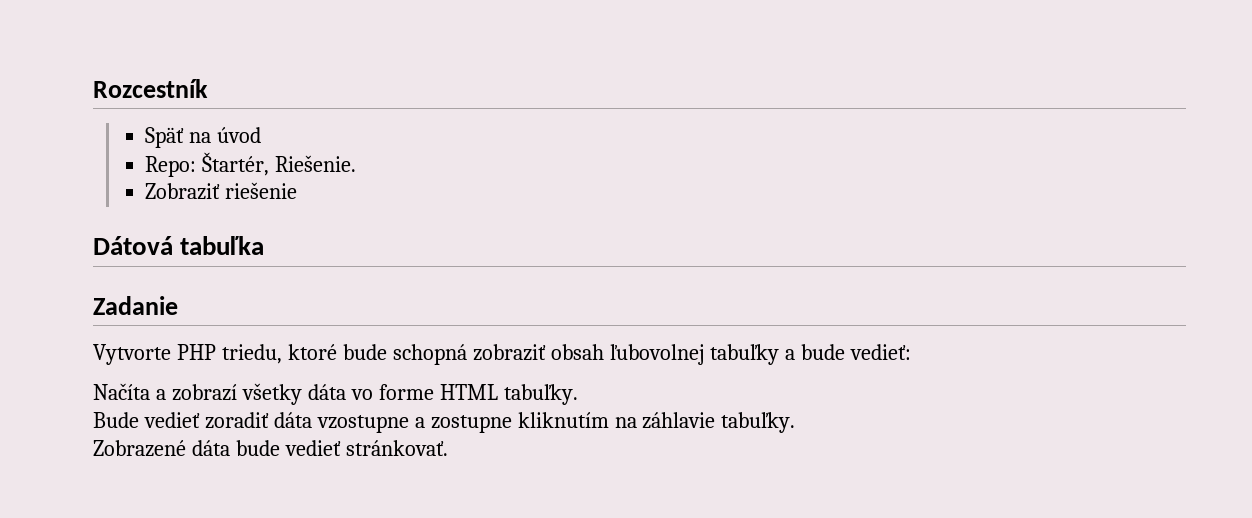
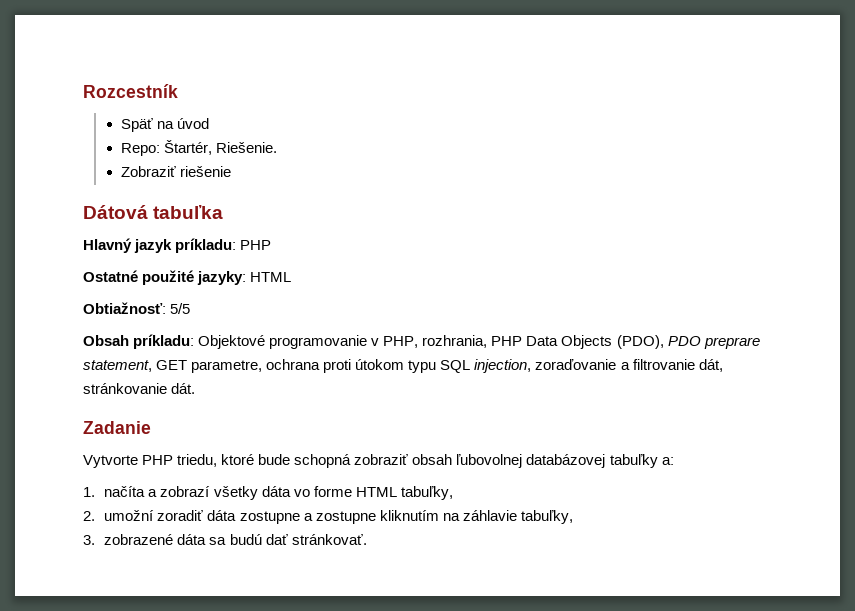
(265, 245) none -> [83,238,272,253] [83,270,292,285] [83,302,191,314] [83,334,760,349] [83,359,723,373] [83,383,196,394] // Hlavný jazyk príkladu: PHP // Ostatné použité jazyky: HTML // Obtiažnosť: 5/5 // Obsah príkladu: Objektové programovanie v PHP, rozhrania, PHP Data Objects (PDO), PDO preprare statement, GET parametre, ochrana proti útokom typu SQL injection, zoraďovanie a filtrovanie dát, stránkovanie dát.
[710,344,912,365] [93,383,150,400] tabuľky a bude vedieť: // Načíta -> [526,454,674,468] [83,486,146,497] databázovej tabuľky a: // 1. načíta
[503,384,578,405] [93,412,200,428] tabuľky. // Bude vedieť -> [400,486,453,500] [83,510,155,521] tabuľky, // 2. umožní
[316,415,409,433] vzostupne -> [239,511,300,524] zostupne
[721,412,796,433] [93,440,341,457] tabuľky. // Zobrazené dáta bude vedieť -> [520,510,573,524] [83,534,288,545] tabuľky, // 3. zobrazené dáta sa budú dať

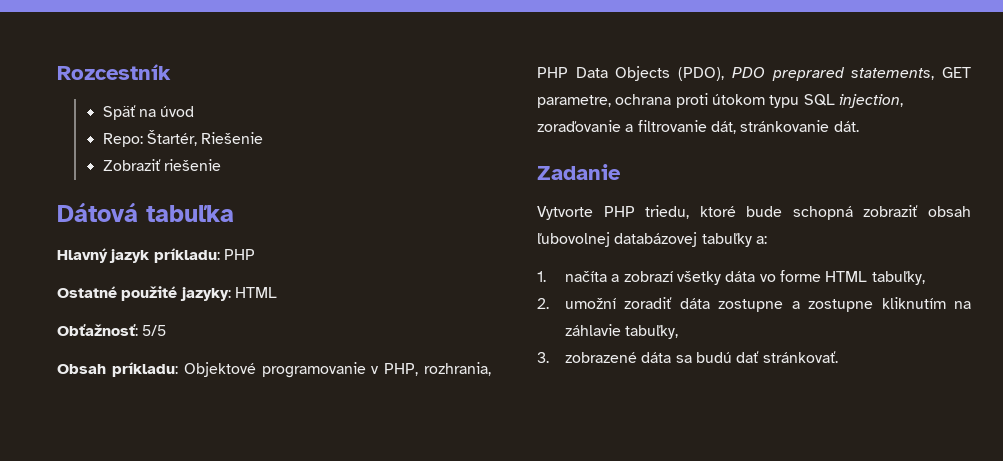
[215,142,277,153] Riešenie. -> [201,132,264,144] Riešenie
[83,302,166,314] Obtiažnosť: -> [57,324,138,336] Obťažnosť:
[703,337,760,349] [83,360,152,372] preprare statement, -> [771,67,935,81] preprared statements,

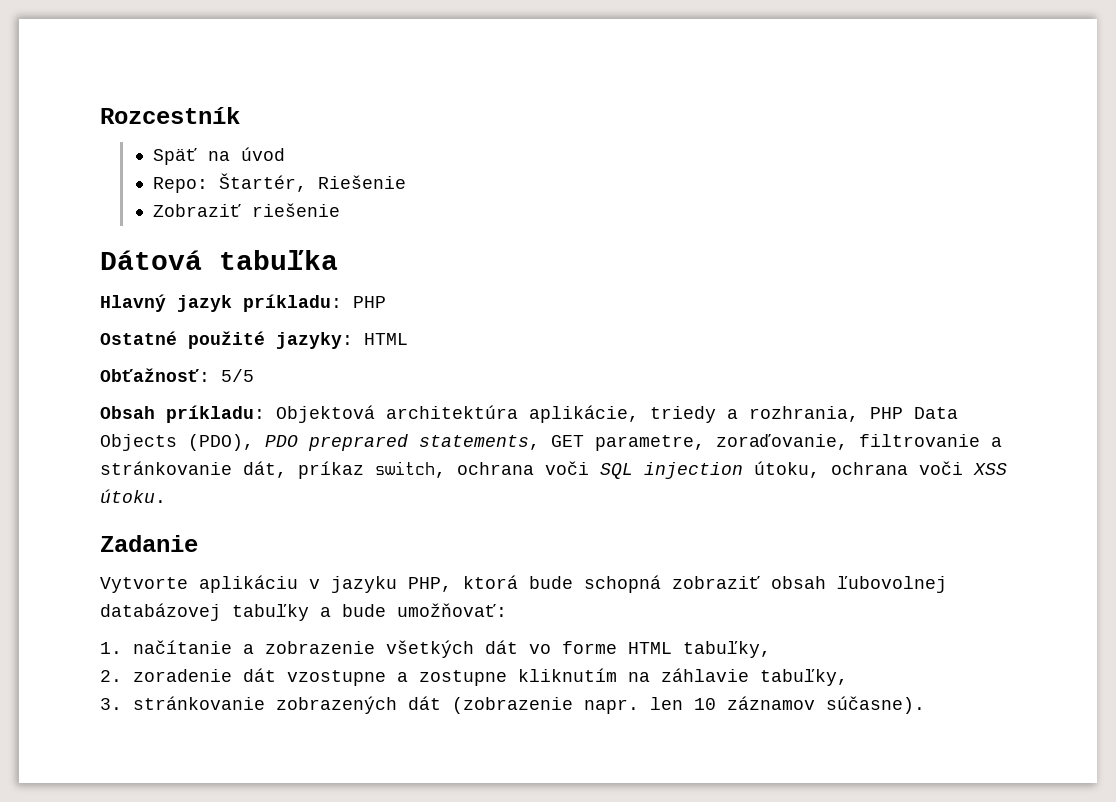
[183,362,419,378] Objektové programovanie v PHP, -> [276,405,738,423] Objektová architektúra aplikácie, triedy a
[615,93,903,108] [537,120,859,134] [537,164,621,180] [537,205,736,220] ochrana proti útokom typu SQL injection, zoraďovanie a filtrovanie dát, stránkovanie dát. // Zadanie // Vytvorte PHP triedu, ktoré -> [716,434,1002,450] [100,461,1007,479] [100,489,166,503] [100,535,198,552] [100,575,518,593] zoraďovanie, filtrovanie a stránkovanie dát, príkaz switch, ochrana voči SQL injection útoku, ochrana voči XSS útoku. // Zadanie // Vytvorte aplikáciu v jazyku PHP, ktorá
[755,236,767,244] [537,271,756,285] a: // 1. načíta a zobrazí všetky dáta -> [320,603,507,617] [100,640,518,658] a bude umožňovať: // 1. načítanie a zobrazenie všetkých dát
[564,297,784,312] umožní zoradiť dáta zostupne -> [132,668,386,686] zoradenie dát vzostupne
[564,351,838,363] zobrazené dáta sa budú dať stránkovať. -> [132,696,925,714] stránkovanie zobrazených dát (zobrazenie napr. len 10 záznamov súčasne).

